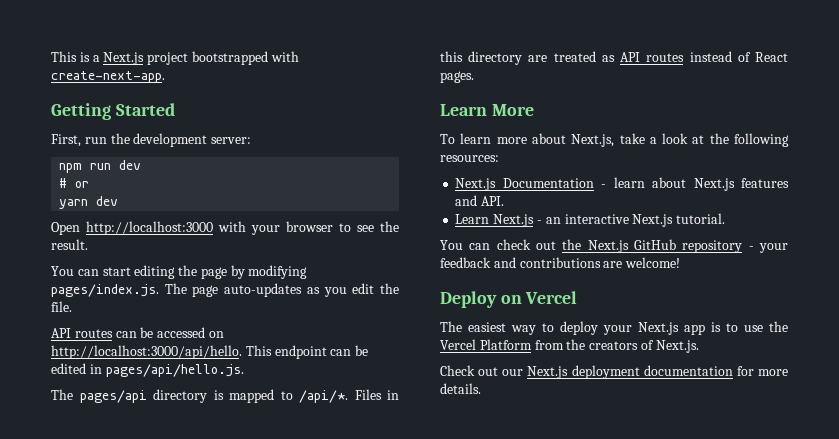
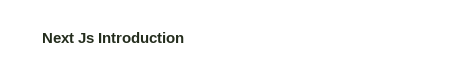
[51,51,299,65] [51,71,165,83] [51,103,175,120] [51,133,252,147] [59,160,142,173] [59,178,90,188] [59,196,119,209] [51,221,399,235] [51,239,88,250] [51,265,308,279] [51,283,400,297] [51,301,72,312] [51,327,224,338] [51,345,369,359] [51,363,244,377] [51,389,399,403] [440,51,788,65] [440,71,474,83] [440,104,534,116] [440,133,789,147] [440,155,499,162] [455,177,789,191] [455,195,505,206] [455,213,726,227] [440,239,788,253] [440,257,681,268] [440,291,578,308] [440,321,788,335] [440,339,699,353] [440,365,788,379] [440,383,481,394] This is a Next.js project bootstrapped with create-next-app. // Getting Started // First, run the development server: // npm run dev // # or // yarn dev // Open http://localhost:3000 with your browser to see the result. // You can start editing the page by modifying pages/index.js. The page auto-updates as you edit the file. // API routes can be accessed on http://localhost:3000/api/hello. This endpoint can be edited in pages/api/hello.js. // The pages/api directory is mapped to /api/*. Files in this directory are treated as API routes instead of React pages. // Learn More // To learn more about Next.js, take a look at the following resources: // Next.js Documentation - learn about Next.js features and API. // Learn Next.js - an interactive Next.js tutorial. // You can check out the Next.js GitHub repository - your feedback and contributions are welcome! // Deploy on Vercel // The easiest way to deploy your Next.js app is to use the Vercel Platform from the creators of Next.js. // Check out our Next.js deployment documentation for more details. -> [42,32,185,43] Next Js Introduction

